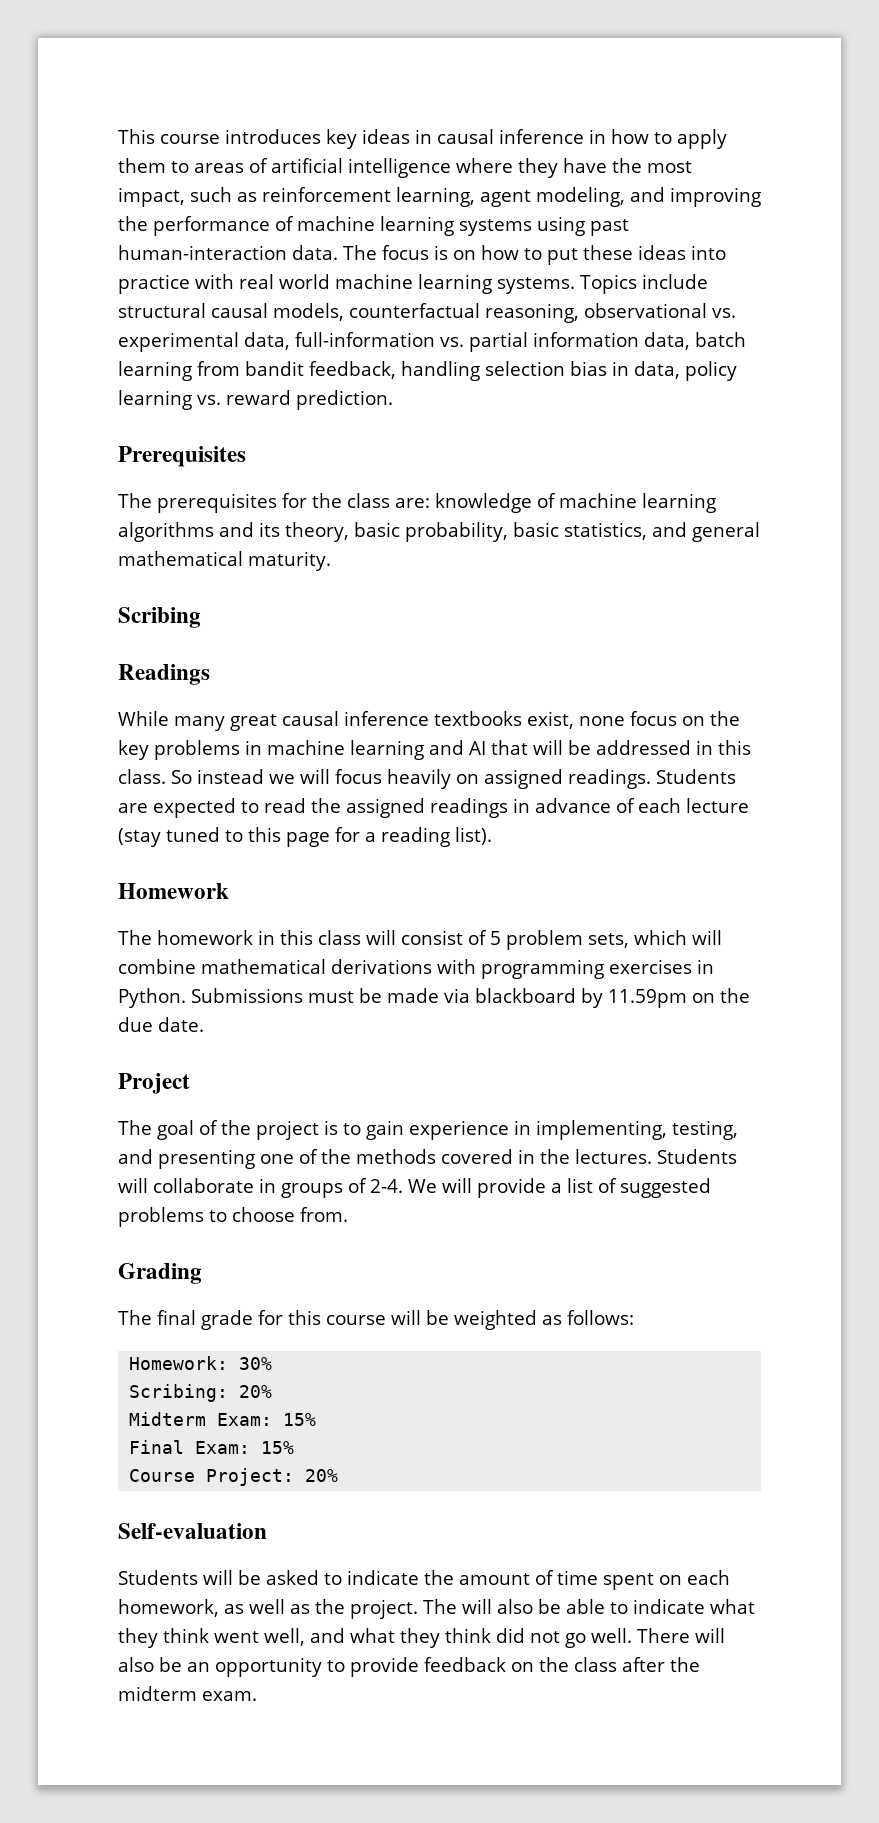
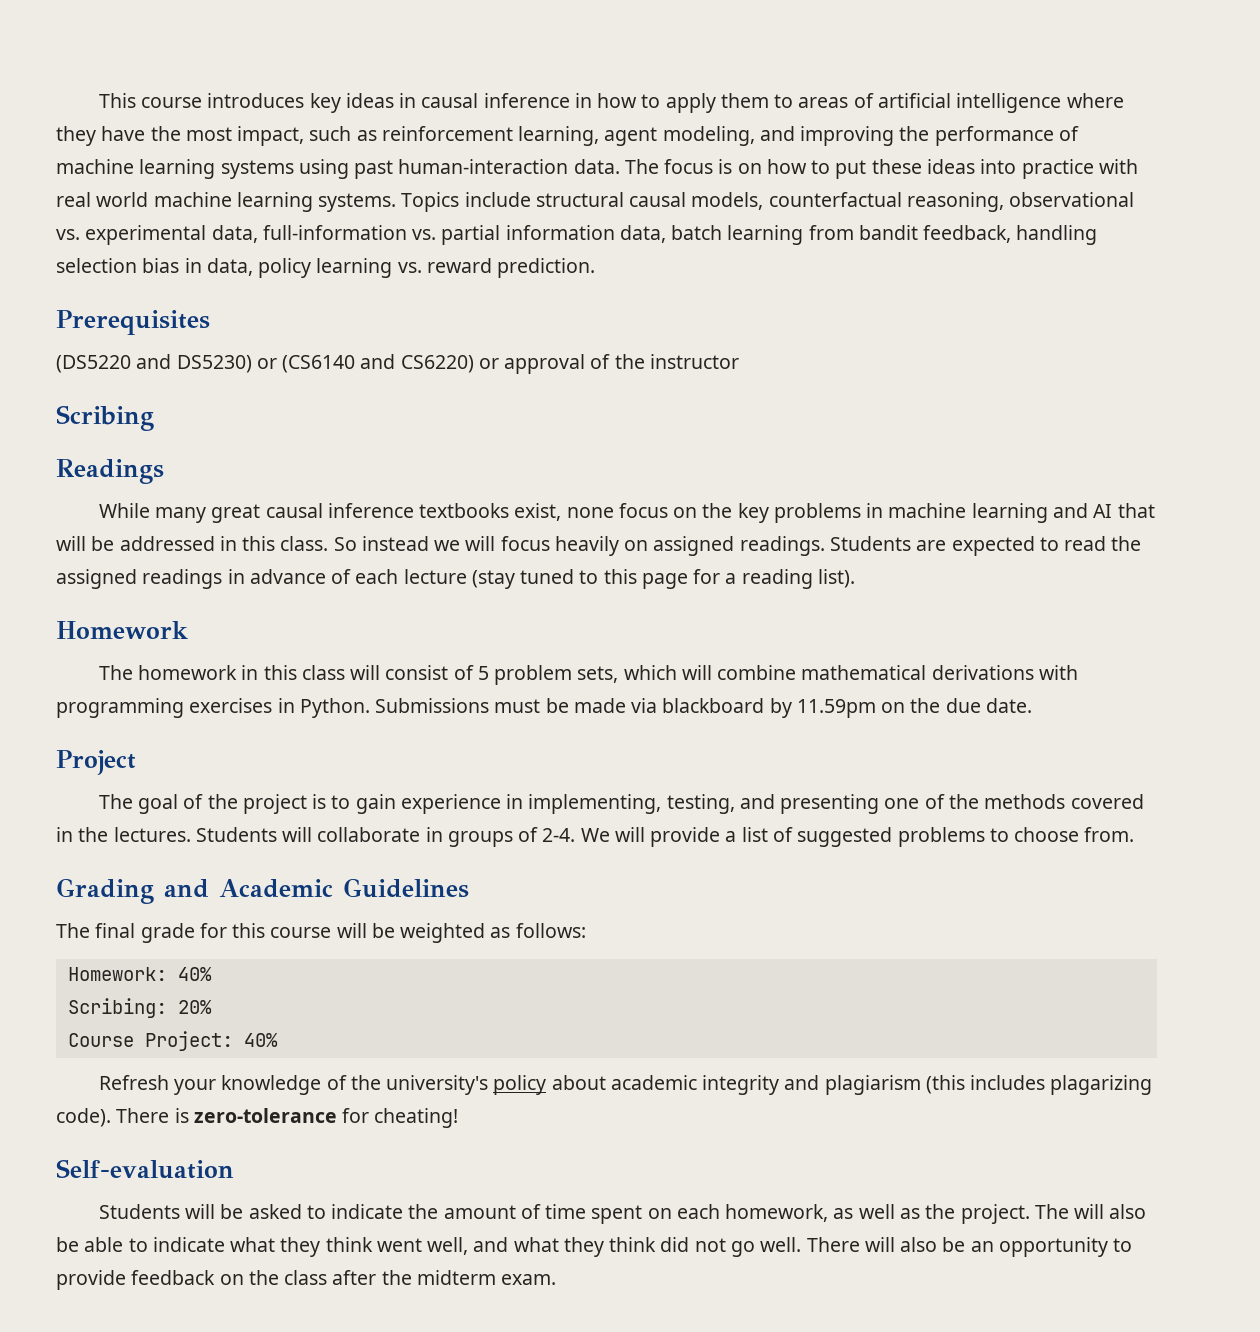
[118,493,716,513] [118,522,760,542] [118,551,331,571] The prerequisites for the class are: knowledge of machine learning algorithms and its theory, basic probability, basic statistics, and general mathematical maturity. -> [56,354,739,374] (DS5220 and DS5230) or (CS6140 and CS6220) or approval of the instructor
(202, 1273) none -> [164,878,469,898] and Academic Guidelines
[239,1357,273,1370] 30% -> [177,967,212,981] 40%
[129,1412,317,1426] [129,1440,295,1454] [129,1468,339,1486] Midterm Exam: 15% // Final Exam: 15% // Course Project: 20% -> [67,1031,278,1051] [98,1075,1153,1095] [56,1108,459,1128] Course Project: 40% // Refresh your knowledge of the university's policy about academic integrity and plagiarism (this includes plagarizing code). There is zero-tolerance for cheating!

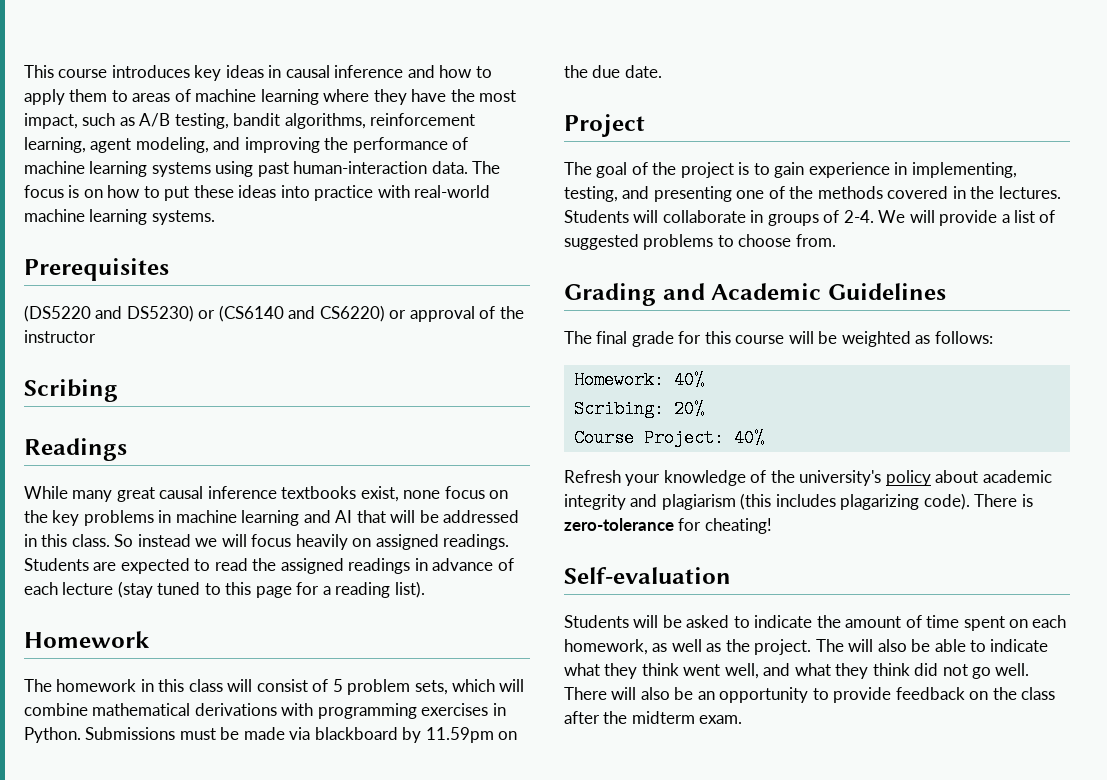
[574,93,592,108] in -> [407,65,435,78] and
[878,93,1062,113] artificial intelligence -> [195,89,319,105] machine learning
(377, 135) none -> [139,113,366,129] A/B testing, bandit algorithms,
[56,192,149,207] real world -> [414,185,491,198] real-world
[401,192,1135,212] [56,225,1098,245] [56,258,596,278] Topics include structural causal models, counterfactual reasoning, observational vs. experimental data, full-information vs. partial information data, batch learning from bandit feedback, handling selection bias in data, policy learning vs. reward prediction. -> (215, 217) none

